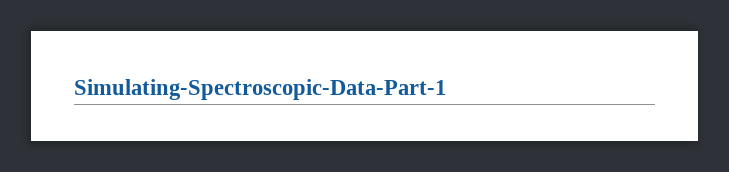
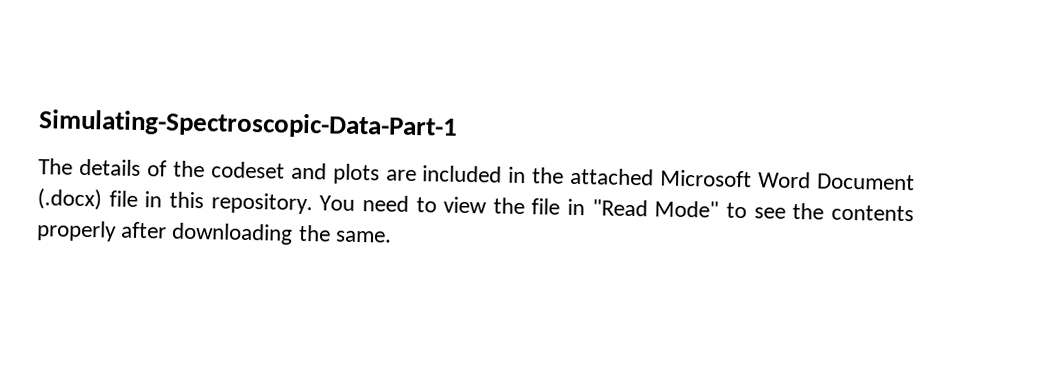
(446, 89) none -> [38,158,916,191] [37,188,914,222] [36,220,392,245] // The details of the codeset and plots are included in the attached Microsoft Word Document (.docx) file in this repository. You need to view the file in "Read Mode" to see the contents properly after downloading the same.

